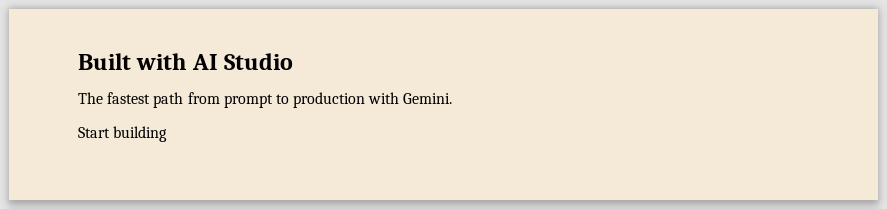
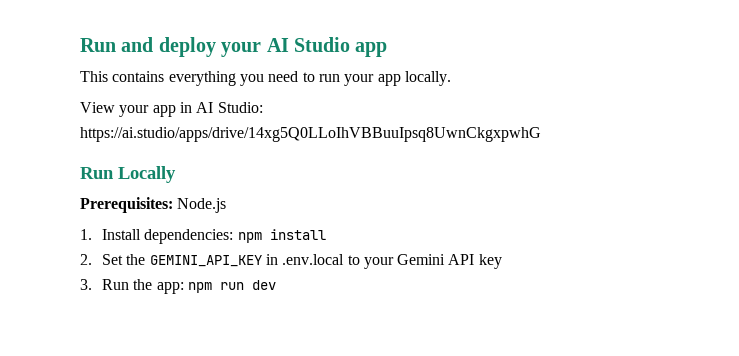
[78,53,294,70] [78,92,453,108] [78,126,168,142] Built with AI Studio // The fastest path from prompt to production with Gemini. // Start building -> [80,37,388,57] [80,71,451,86] [80,102,263,117] [80,127,541,142] [80,166,176,183] [80,197,227,213] [80,229,326,244] [80,254,502,269] [80,279,276,294] Run and deploy your AI Studio app // This contains everything you need to run your app locally. // View your app in AI Studio: https://ai.studio/apps/drive/14xg5Q0LLoIhVBBuuIpsq8UwnCkgxpwhG // Run Locally // Prerequisites: Node.js // 1. Install dependencies: npm install // 2. Set the GEMINI_API_KEY in .env.local to your Gemini API key // 3. Run the app: npm run dev

